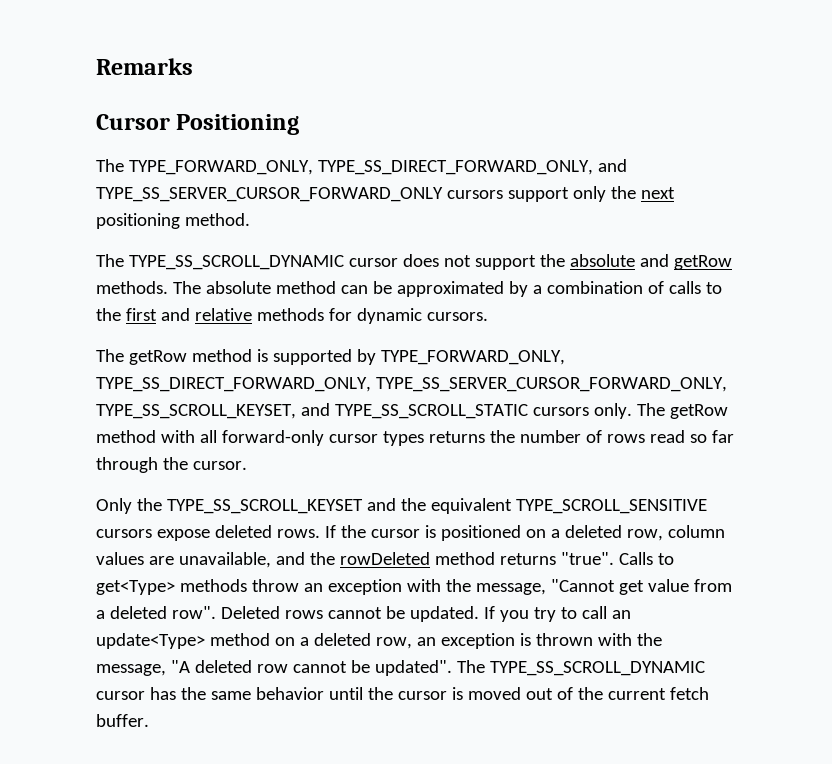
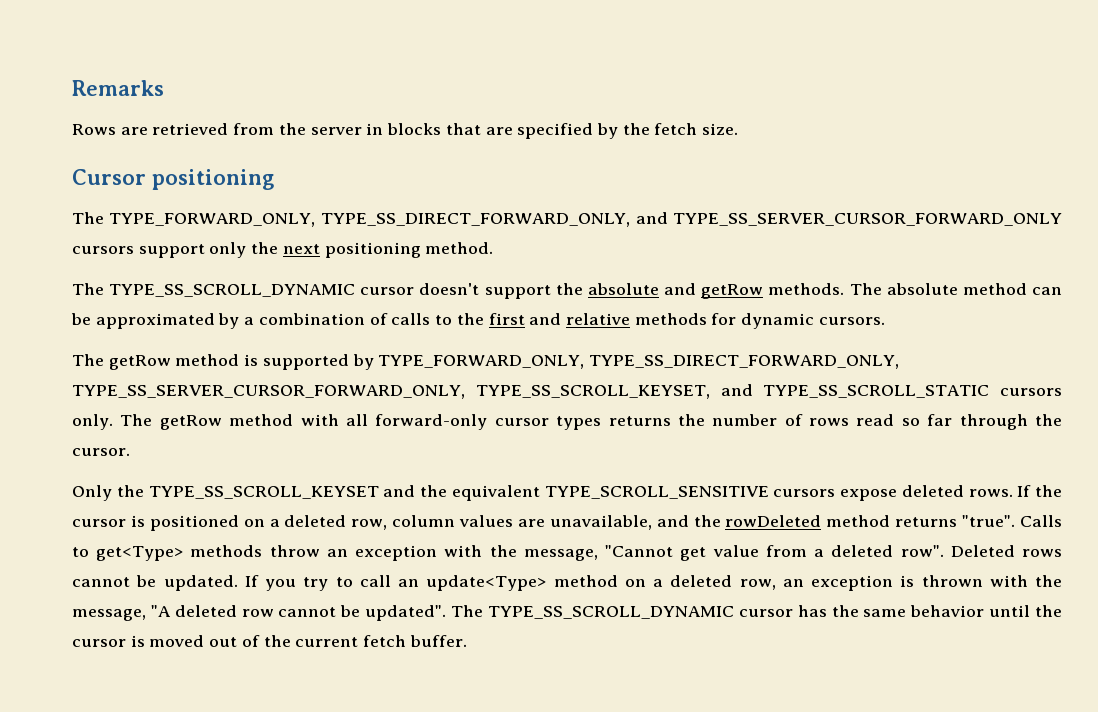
(193, 66) none -> [72,123,739,139] // Rows are retrieved from the server in blocks that are specified by the fetch size.
[176,114,300,135] Positioning -> [152,169,274,190] positioning
[402,254,471,267] does not -> [419,283,480,295] doesn't

